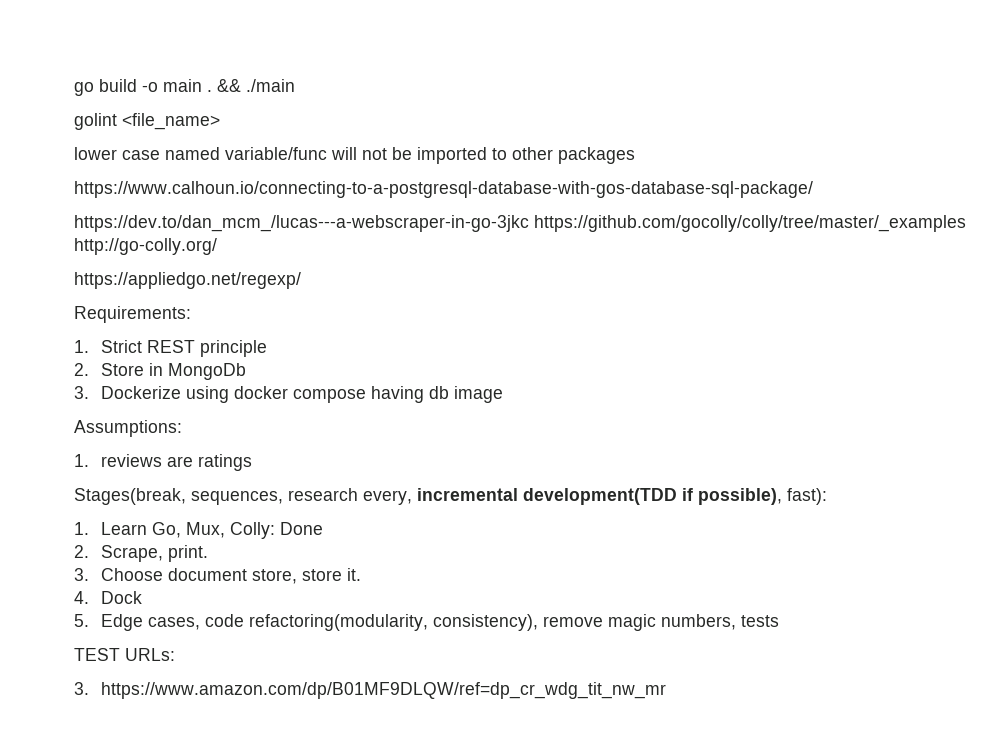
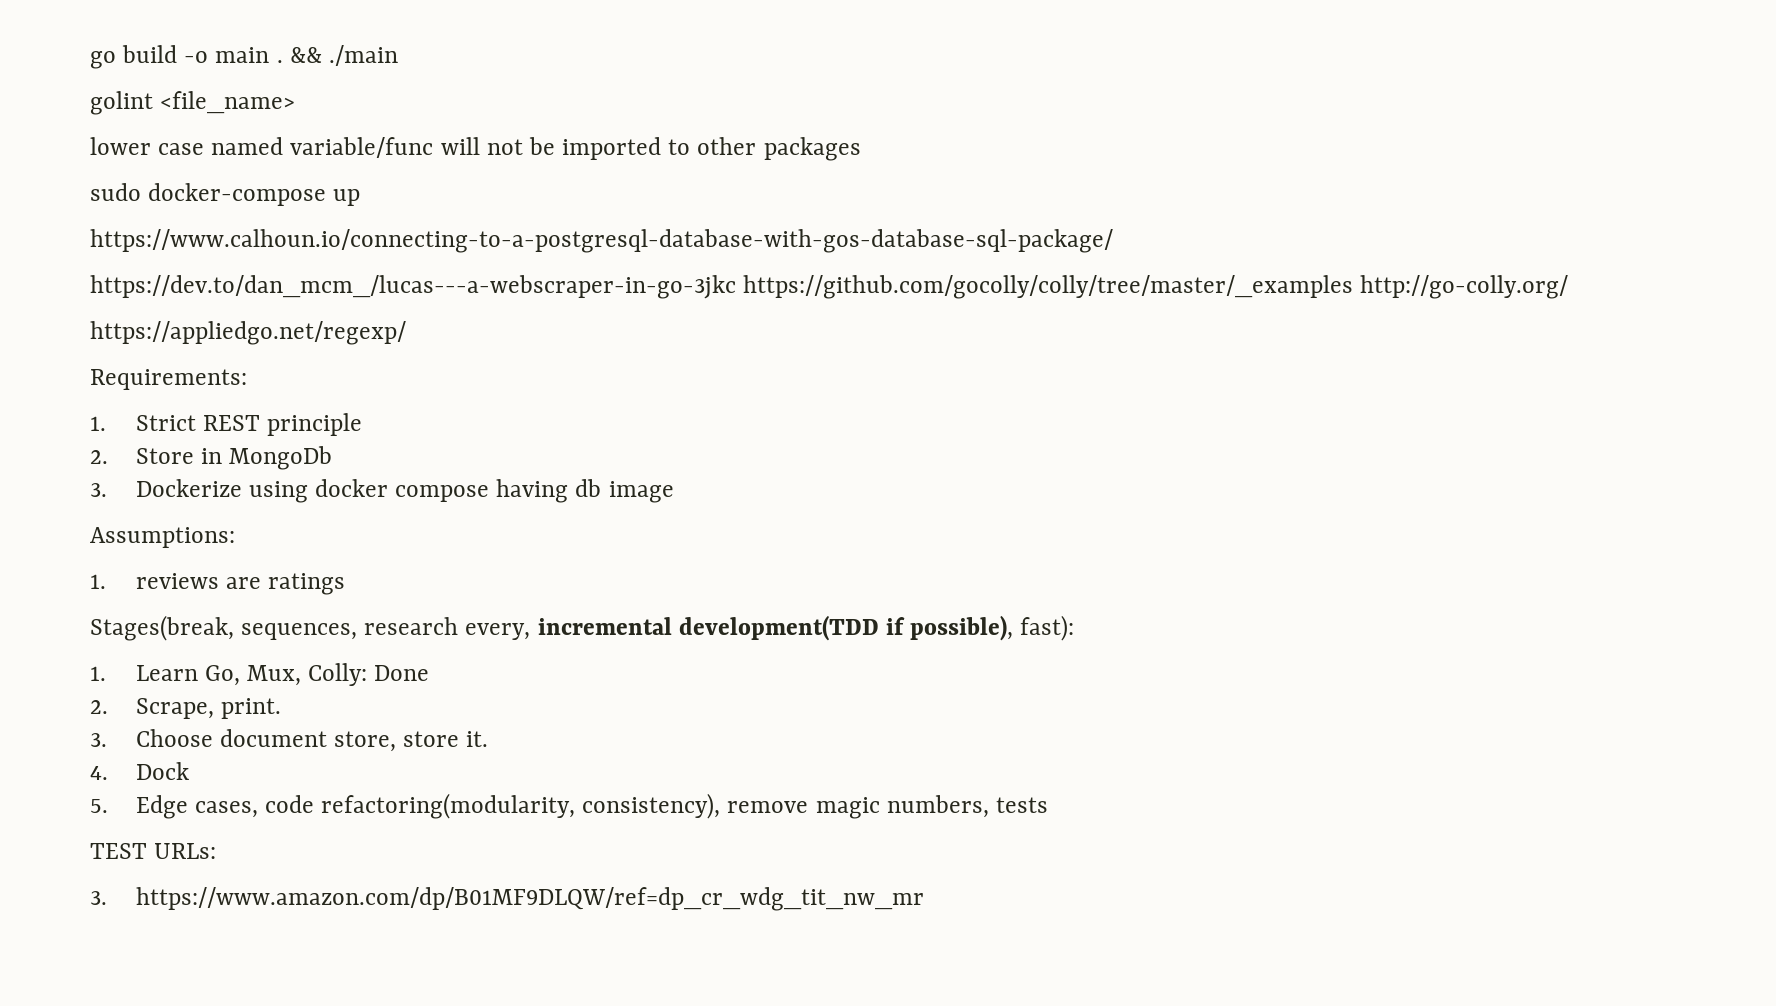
(635, 155) none -> [90,183,361,206] // sudo docker-compose up

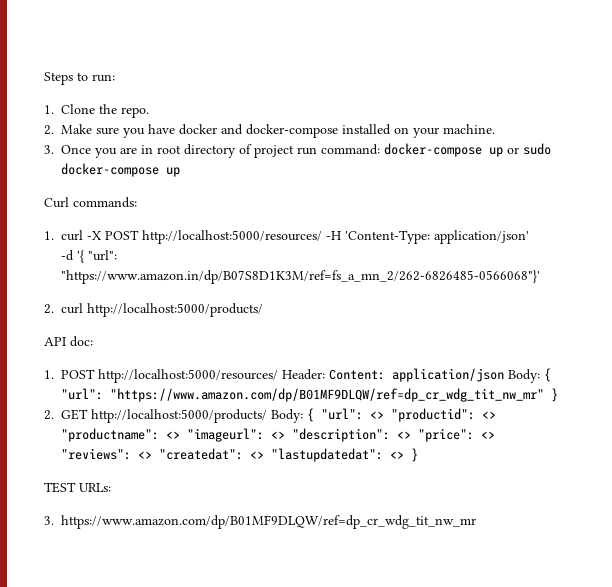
[90,45,398,69] [90,91,296,115] [90,137,861,161] [90,183,361,206] [90,229,1113,253] [90,275,1569,299] [90,321,406,345] [90,369,247,390] [90,413,362,436] [90,446,332,470] [90,479,674,503] [90,527,235,548] [90,573,345,595] [90,615,1075,641] [90,663,430,686] [90,698,281,719] [90,729,489,752] [90,762,189,780] [90,793,1048,819] go build -o main . && ./main // golint <file_name> // lower case named variable/func will not be imported to other packages // sudo docker-compose up // https://www.calhoun.io/connecting-to-a-postgresql-database-with-gos-database-sql-package/ // https://dev.to/dan_mcm_/lucas---a-webscraper-in-go-3jkc https://github.com/gocolly/colly/tree/master/_examples http://go-colly.org/ // https://appliedgo.net/regexp/ // Requirements: // 1. Strict REST principle // 2. Store in MongoDb // 3. Dockerize using docker compose having db image // Assumptions: // 1. reviews are ratings // Stages(break, sequences, research every, incremental development(TDD if possible), fast): // 1. Learn Go, Mux, Colly: Done // 2. Scrape, print. // 3. Choose document store, store it. // 4. Dock // 5. Edge cases, code refactoring(modularity, consistency), remove magic numbers, tests -> [44,72,115,85] [44,104,149,118] [44,124,495,138] [44,143,551,158] [61,163,180,177] [44,197,137,208] [44,230,529,244] [60,250,117,263] [60,270,540,284] [44,303,263,317] [44,336,93,347] [44,368,551,383] [61,388,558,402] [44,408,496,423] [61,428,495,442] [61,448,418,462] Steps to run: // 1. Clone the repo. // 2. Make sure you have docker and docker-compose installed on your machine. // 3. Once you are in root directory of project run command: docker-compose up or sudo docker-compose up // Curl commands: // 1. curl -X POST http://localhost:5000/resources/ -H 'Content-Type: application/json' // -d '{ "url": "https://www.amazon.in/dp/B07S8D1K3M/ref=fs_a_mn_2/262-6826485-0566068"}' // 2. curl http://localhost:5000/products/ // API doc: // 1. POST http://localhost:5000/resources/ Header: Content: application/json Body: { "url": "https://www.amazon.com/dp/B01MF9DLQW/ref=dp_cr_wdg_tit_nw_mr" } // 2. GET http://localhost:5000/products/ Body: { "url": <> "productid": <> "productname": <> "imageurl": <> "description": <> "price": <> "reviews": <> "createdat": <> "lastupdatedat": <> }

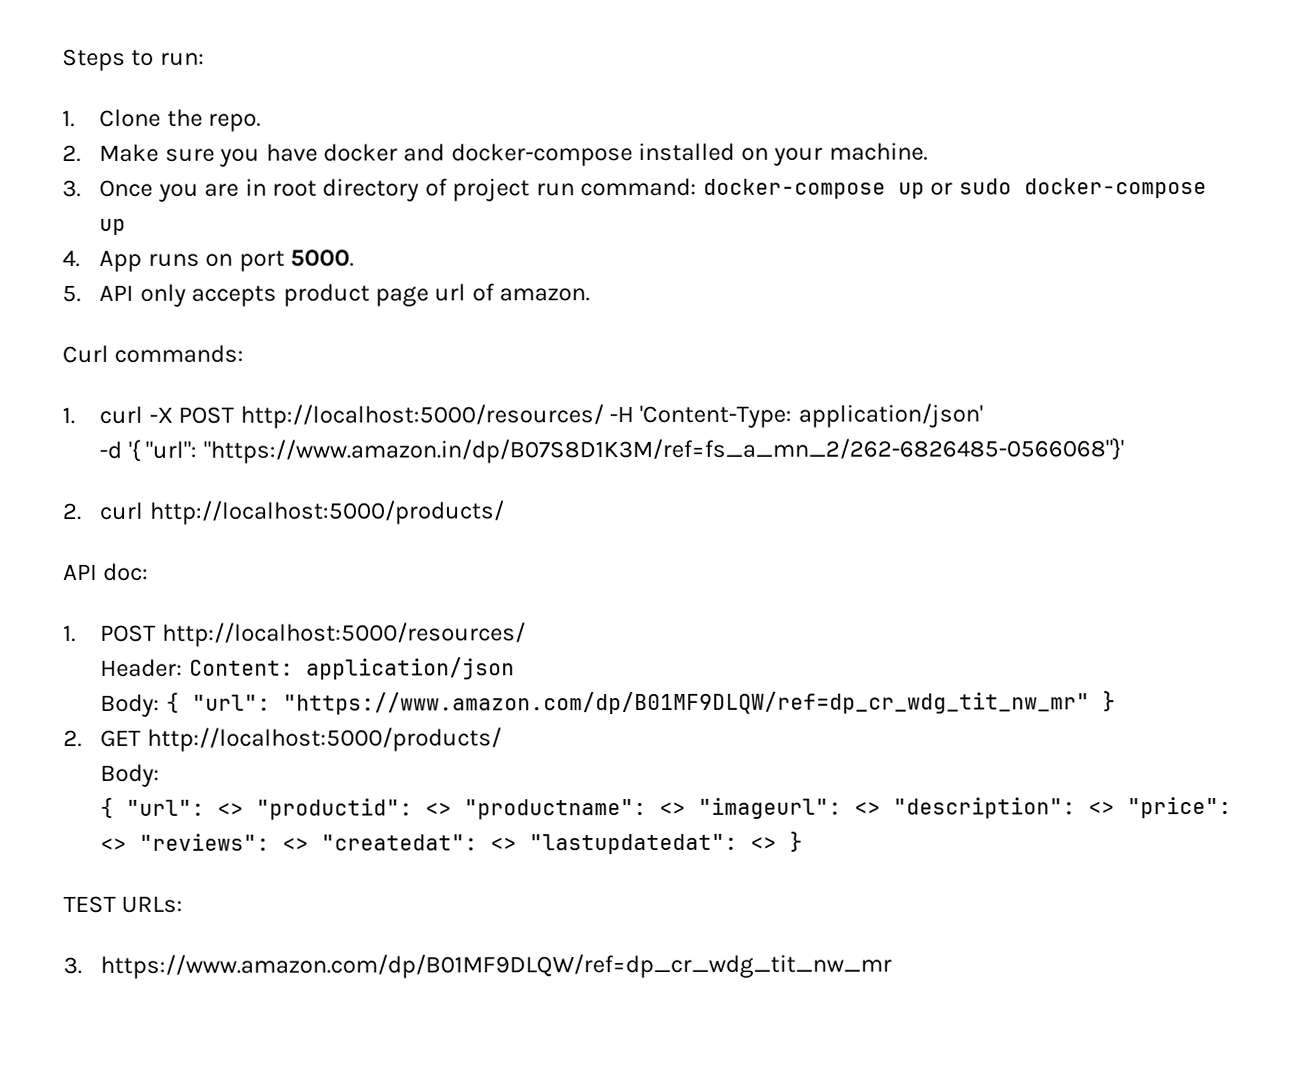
(180, 172) none -> [62,249,354,272] [62,283,591,307] // 4. App runs on port 5000. // 5. API only accepts product page url of amazon.
(278, 376) none -> (526, 634) //
(504, 375) none -> (515, 668) //
[271,409,303,423] Body: -> [100,763,161,787] // Body: //

